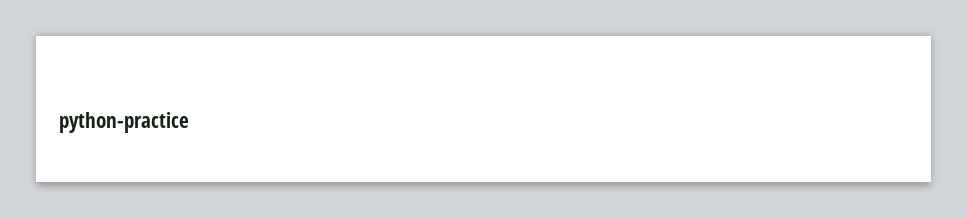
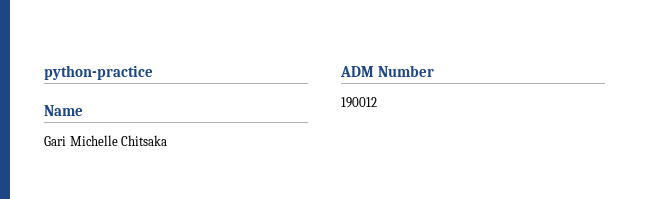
(189, 122) none -> [44,105,83,116] [44,135,168,146] [340,65,435,77] [341,97,377,108] // Name // Gari Michelle Chitsaka // ADM Number // 190012

